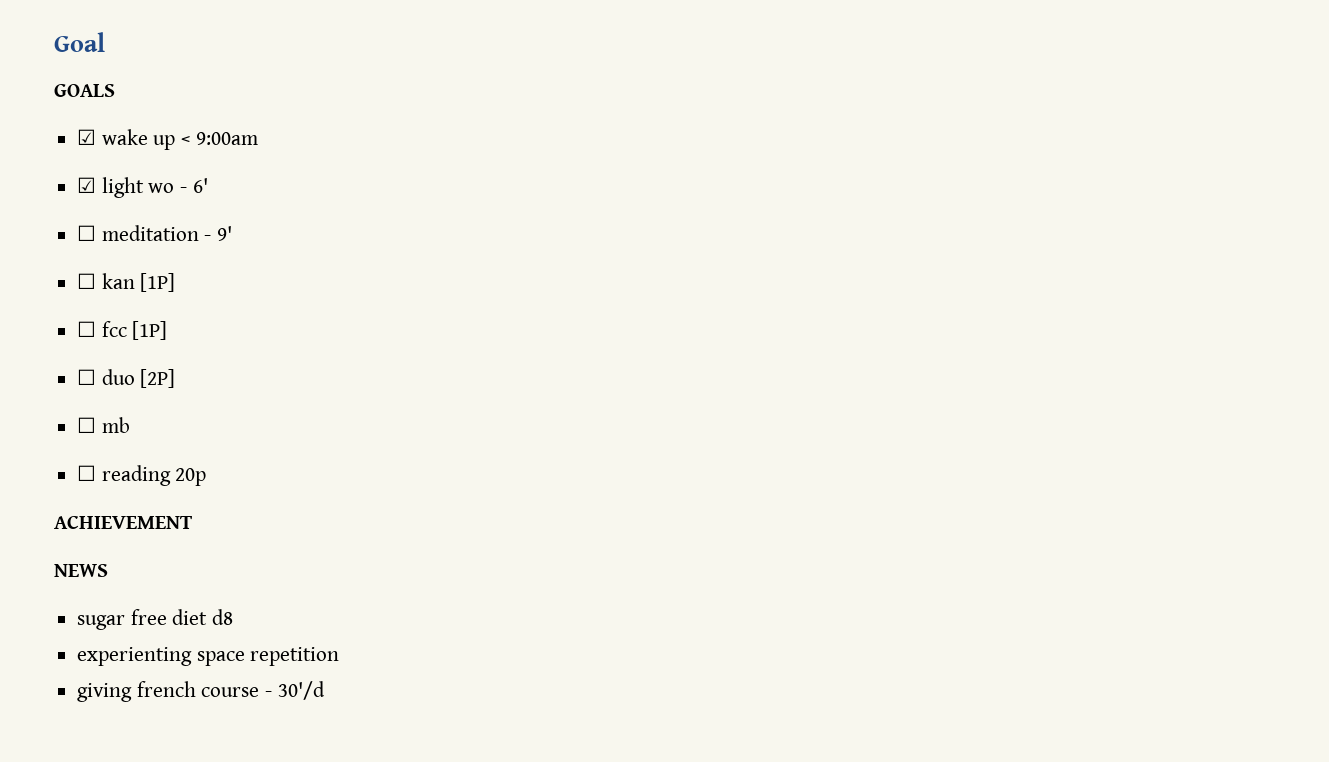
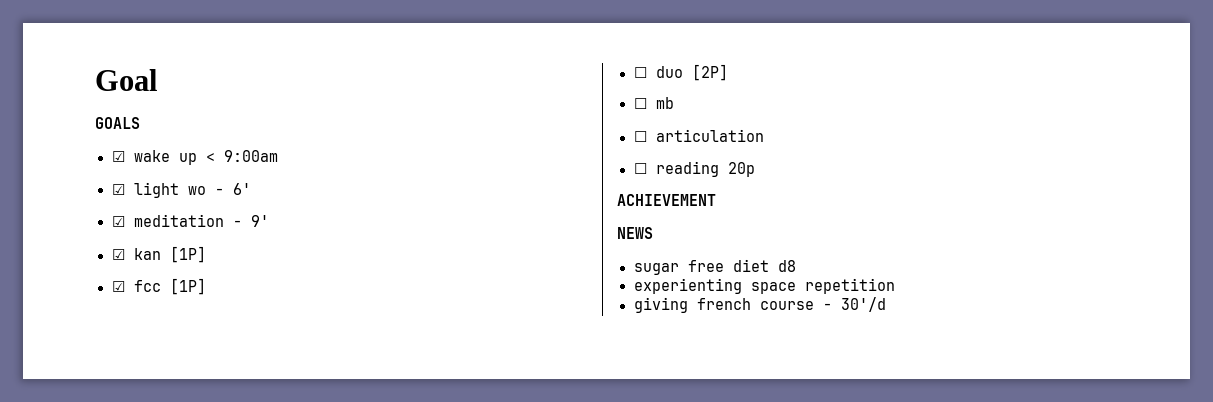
[77,225,97,241] ☐ -> [111,216,125,227] ☑
[77,273,97,289] ☐ -> [111,249,125,260] ☑
[77,321,97,337] ☐ -> [111,281,125,292] ☑
(130, 425) none -> [633,129,764,142] // ☐ articulation

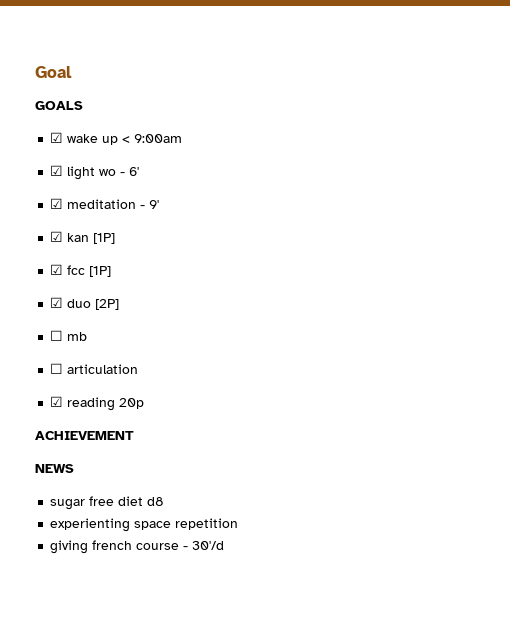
[633,67,647,78] ☐ -> [50,297,64,308] ☑
[633,163,647,174] ☐ -> [50,396,64,407] ☑

